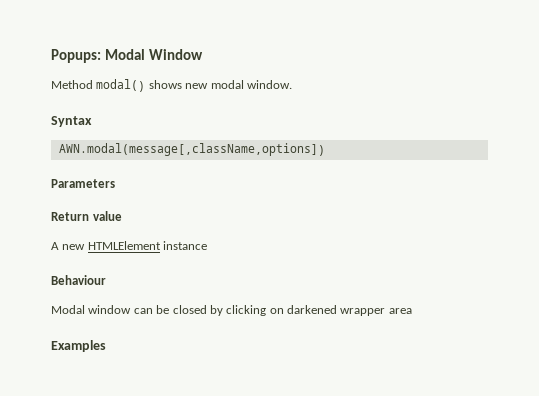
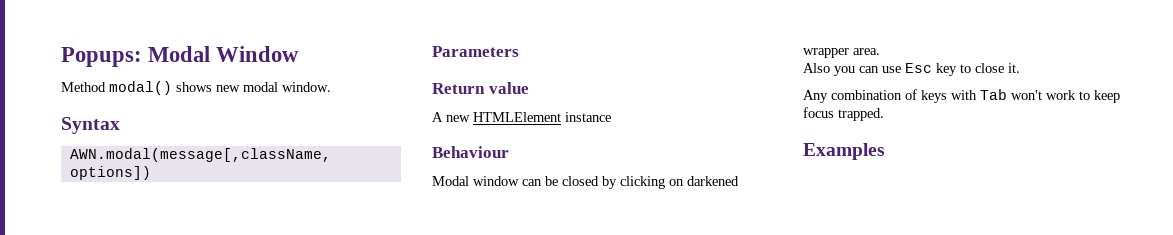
[388,308,412,314] area -> [853,48,880,55] [803,63,1020,76] [803,89,1120,103] [803,107,884,121] area. // Also you can use Esc key to close it. // Any combination of keys with Tab won't work to keep focus trapped.

